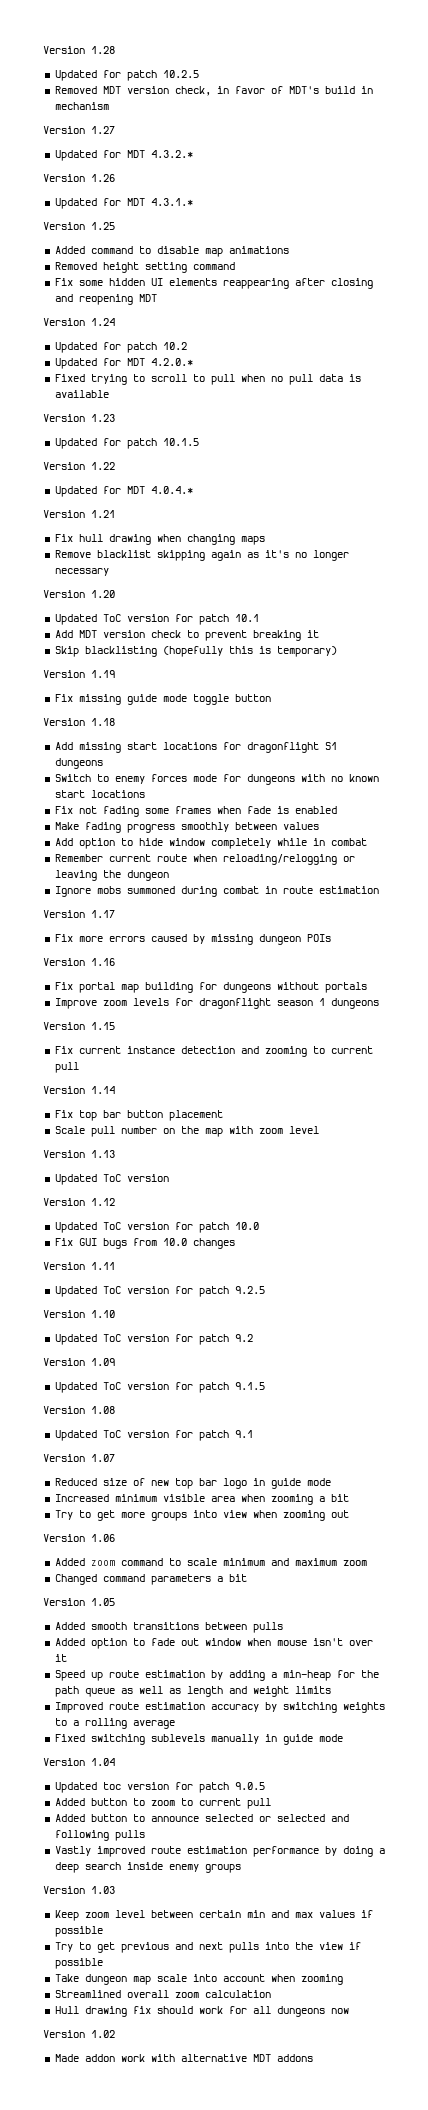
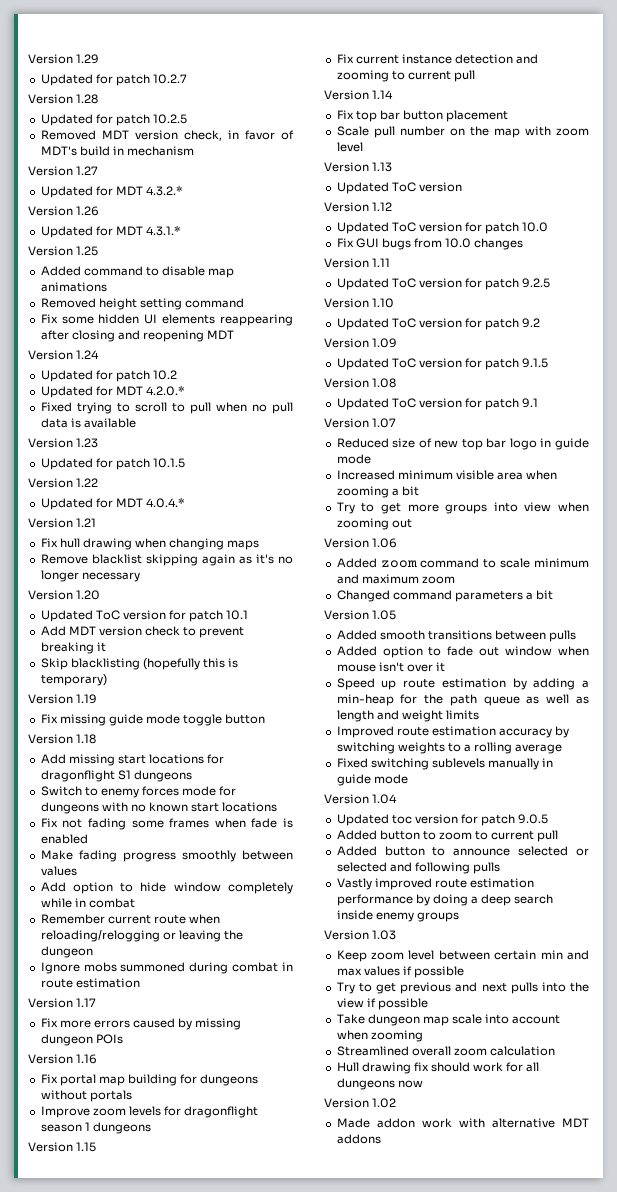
[43,46,85,54] Version -> [28,54,100,64] [40,74,187,86] [28,94,73,104] Version 1.29 // Updated for patch 10.2.7 // Version

